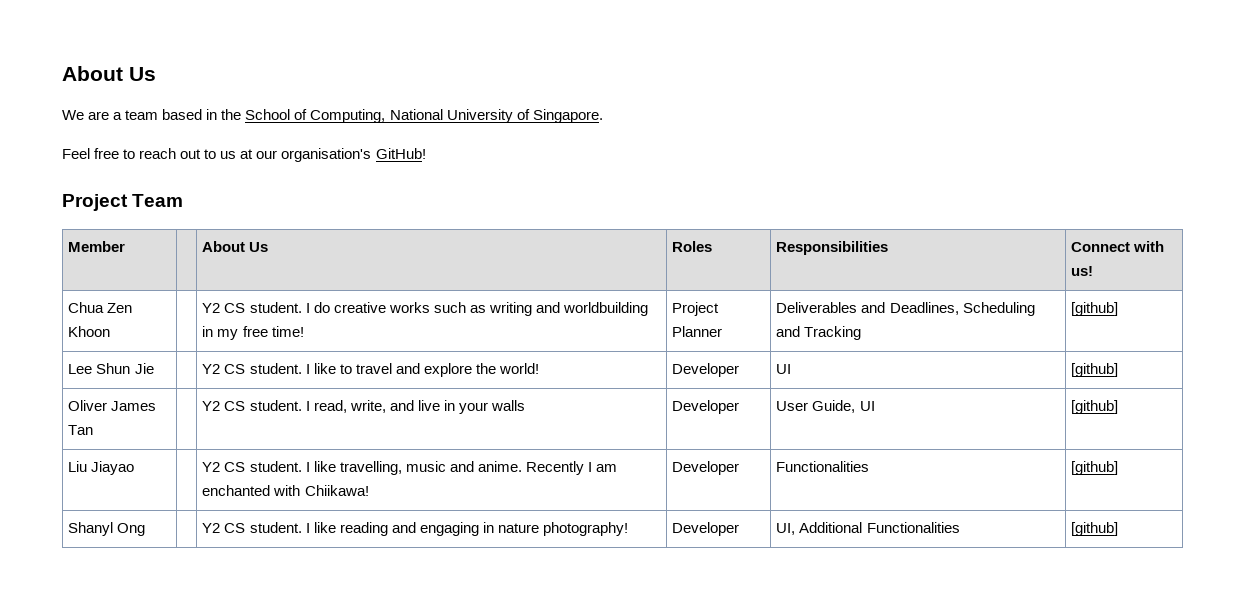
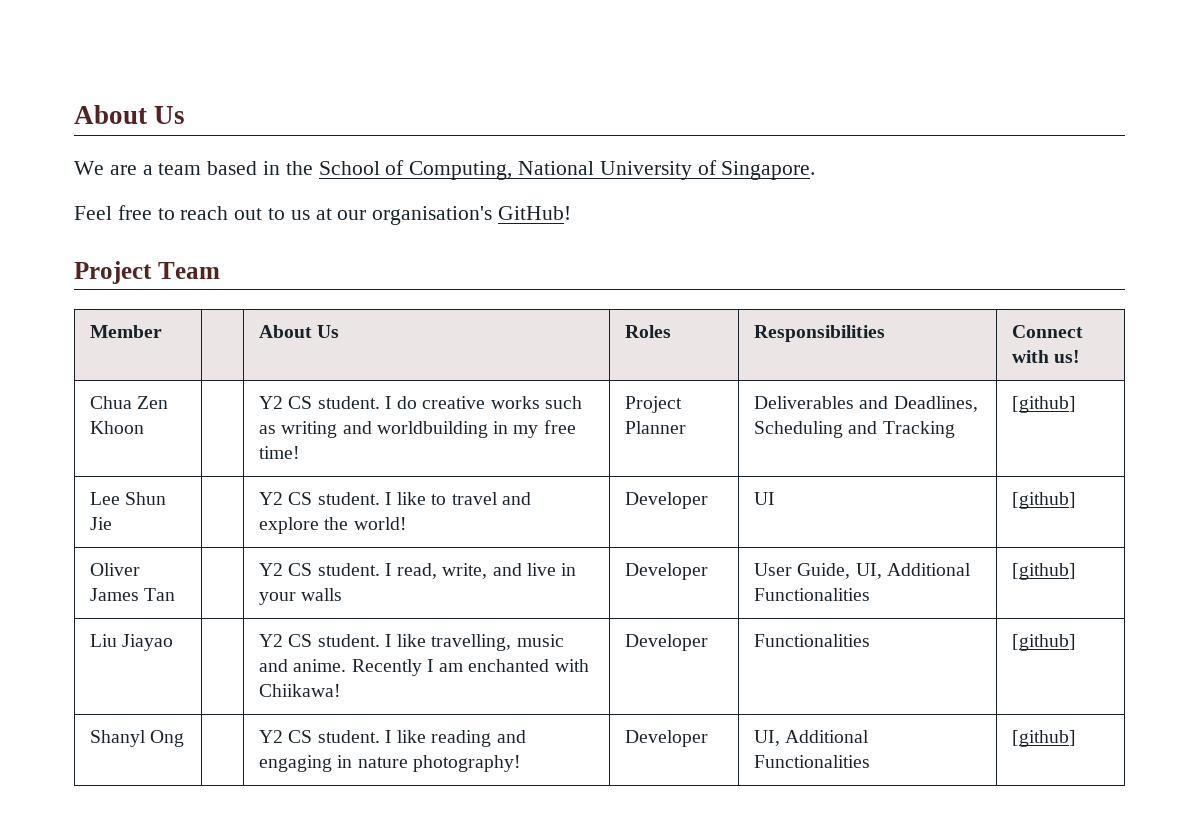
[859,401,875,411] UI -> [855,563,971,579] [753,588,870,601] UI, Additional Functionalities

